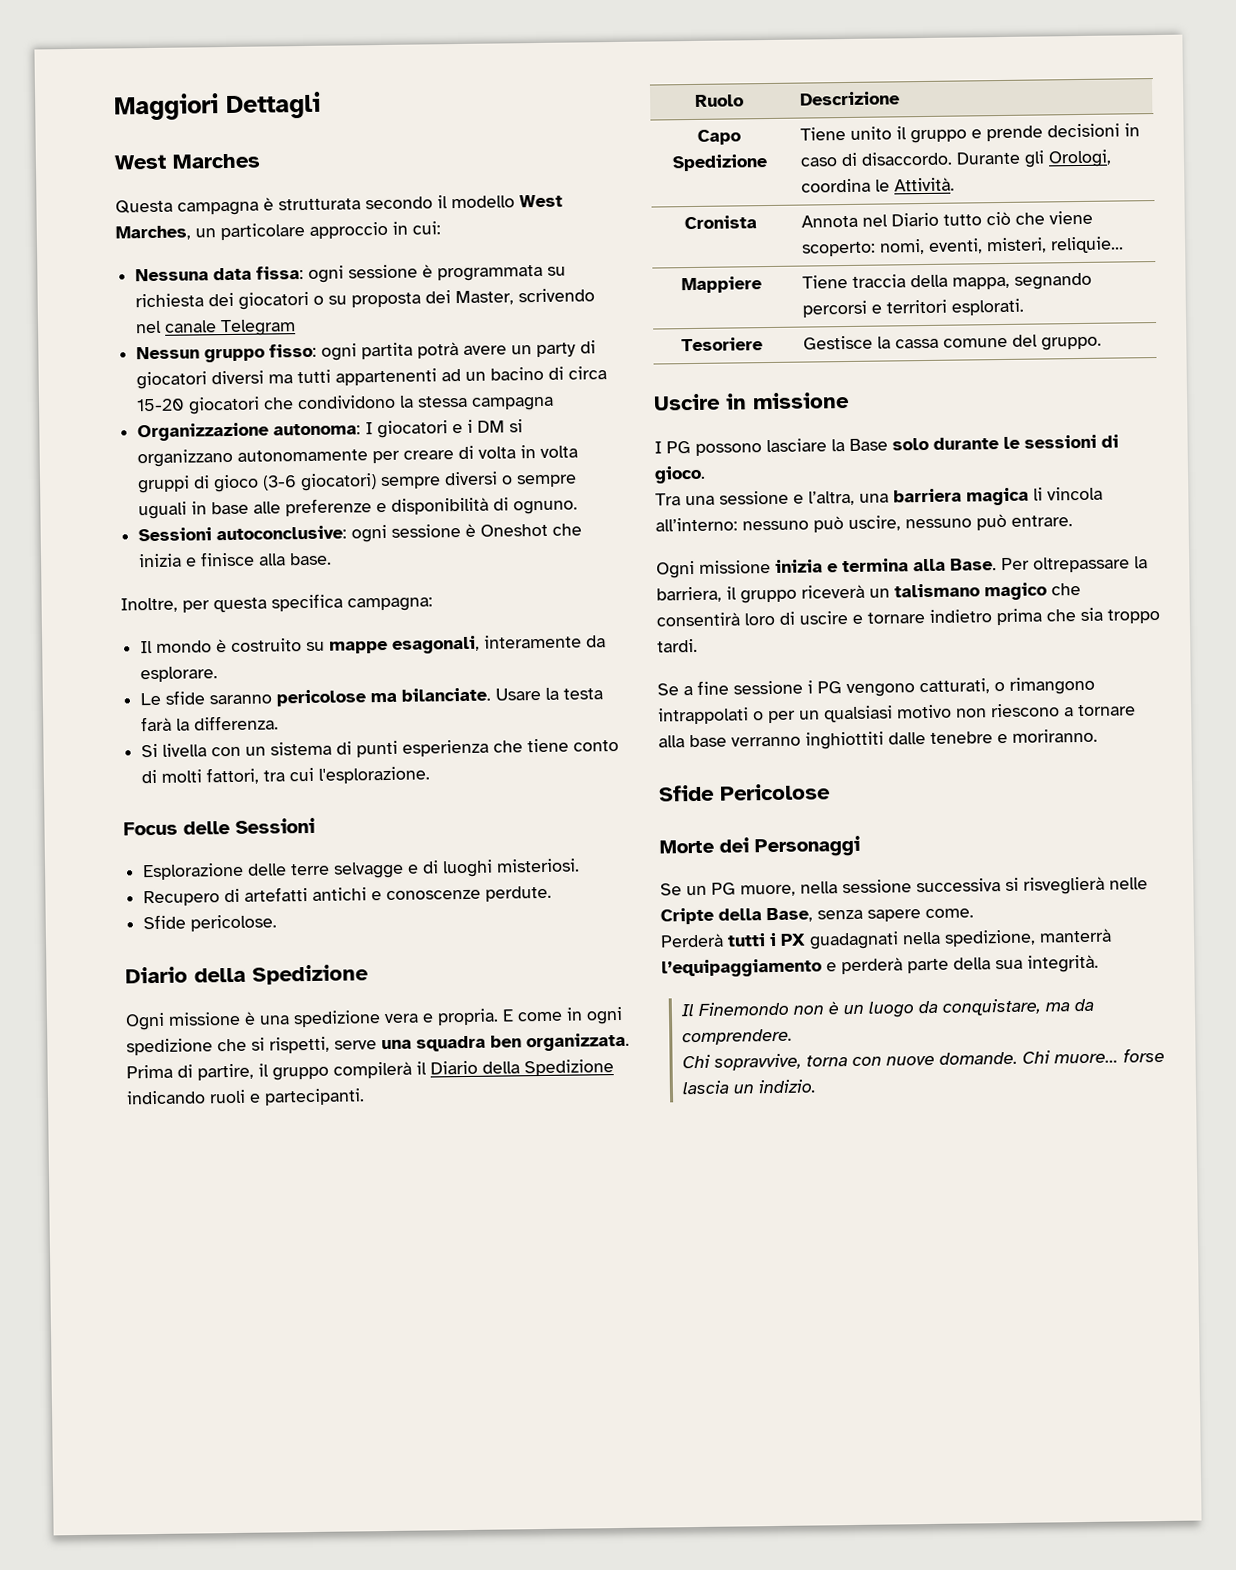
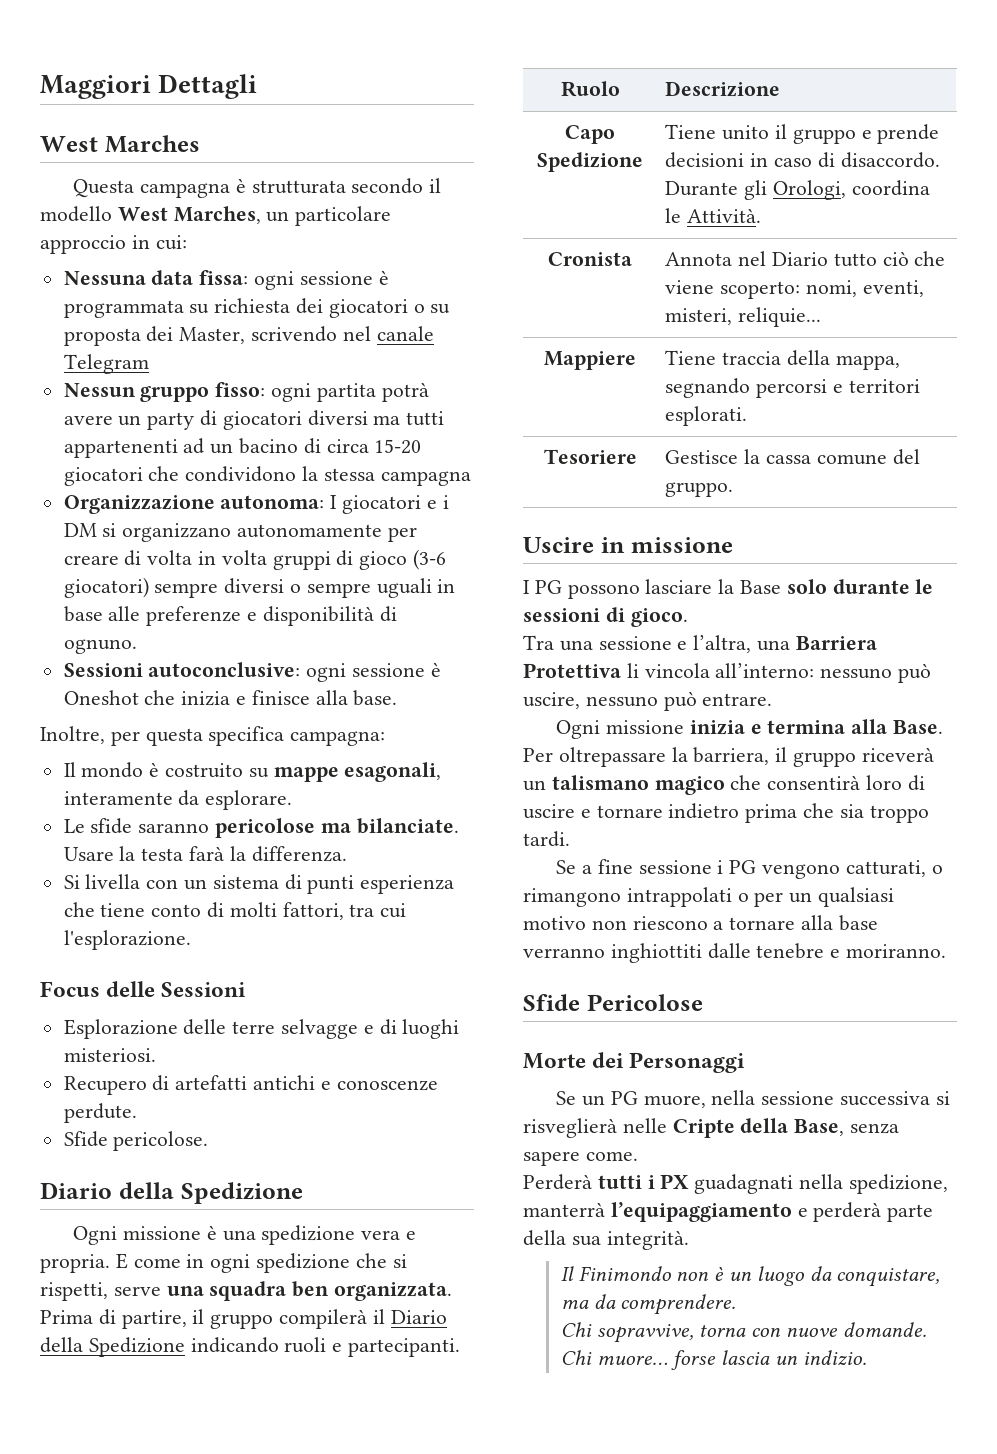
[893,487,1029,506] barriera magica -> [795,636,877,650] [523,663,621,678] Barriera Protettiva
[697,1001,789,1016] Finemondo -> [578,1266,671,1281] Finimondo

